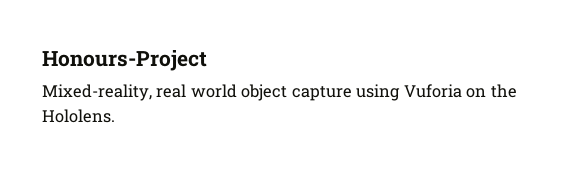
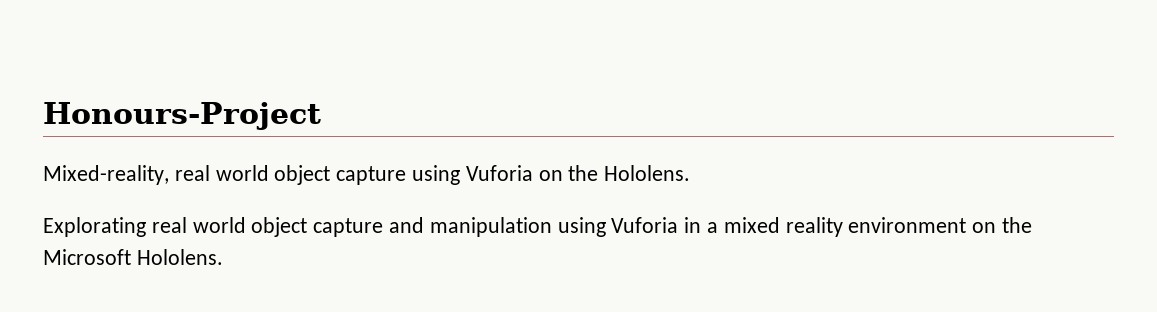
(115, 116) none -> [43,217,1033,237] [43,249,223,265] // Explorating real world object capture and manipulation using Vuforia in a mixed reality environment on the Microsoft Hololens.

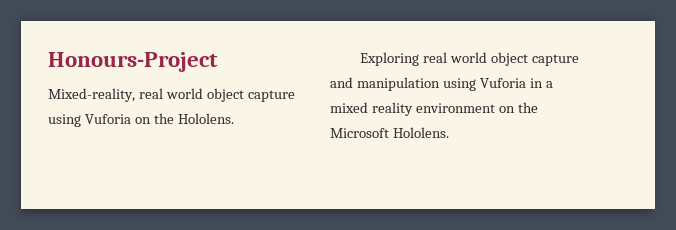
[43,217,146,237] Explorating -> [360,52,420,66] Exploring

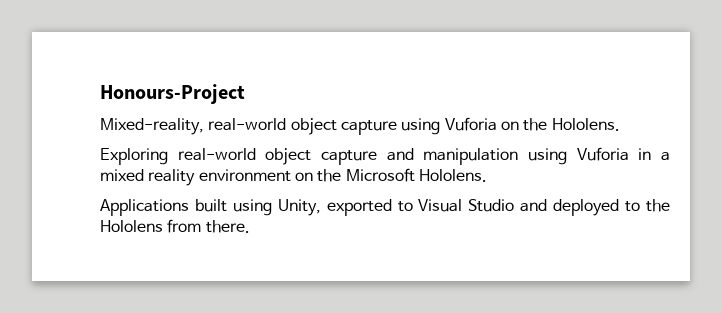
[138,88,203,99] real world -> [208,118,287,131] real-world
[423,52,488,63] real world -> [177,148,256,161] real-world
(449, 132) none -> [100,199,670,216] [100,219,250,233] // Applications built using Unity, exported to Visual Studio and deployed to the Hololens from there.

